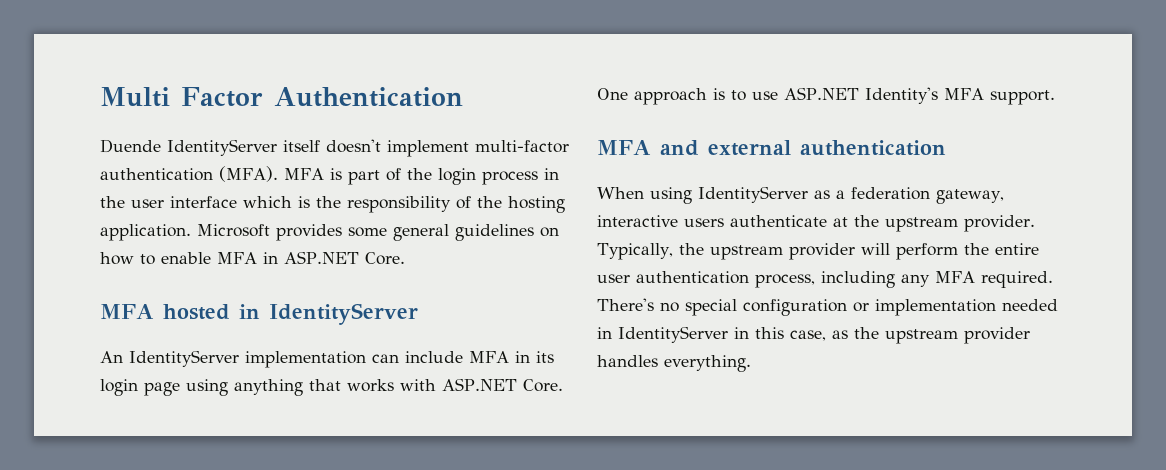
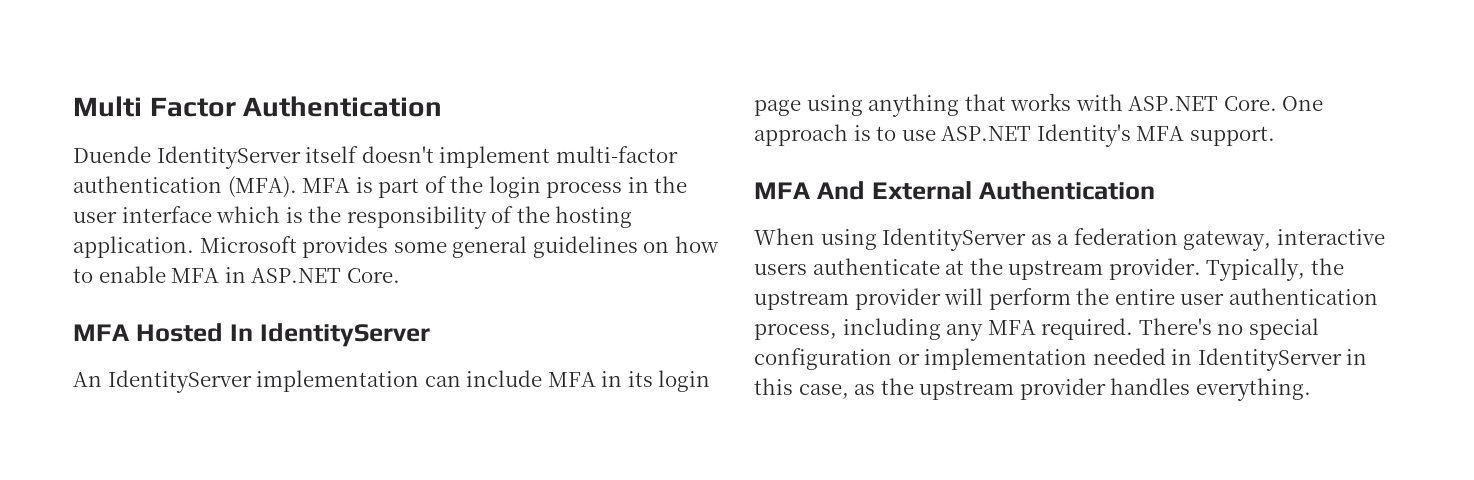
[162,304,260,320] hosted in -> [135,323,253,342] Hosted In
[659,140,946,156] and external authentication -> [816,181,1155,200] And External Authentication

